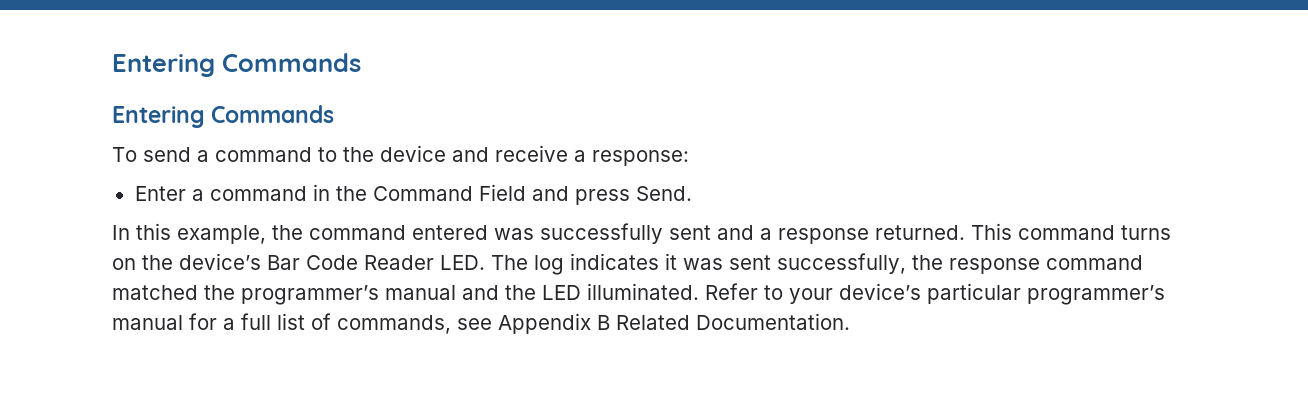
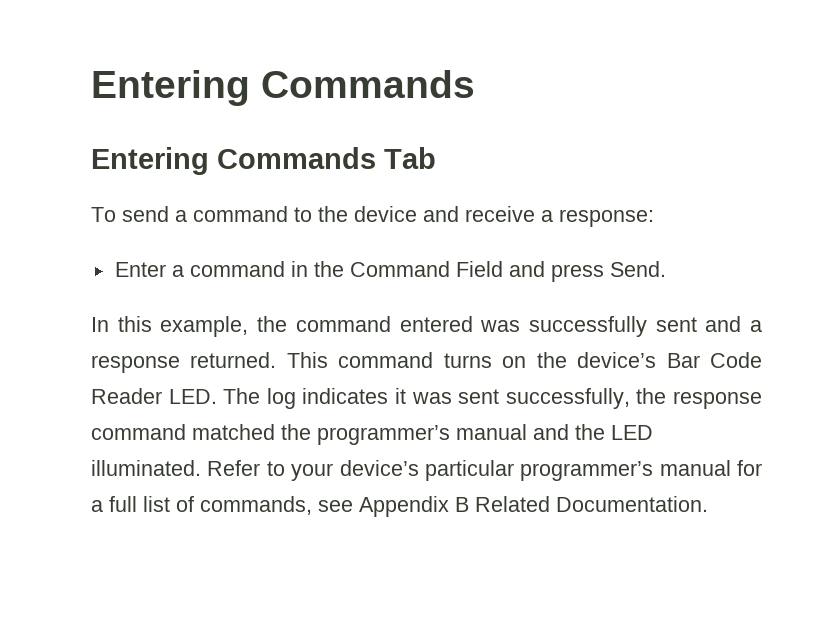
(335, 114) none -> [384,147,436,169] Tab

